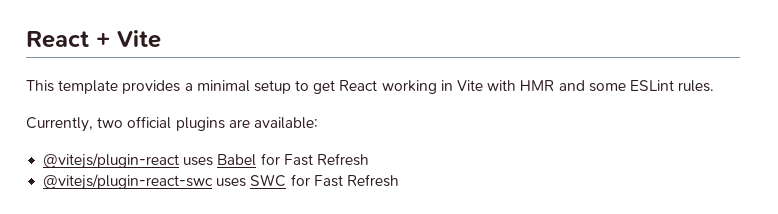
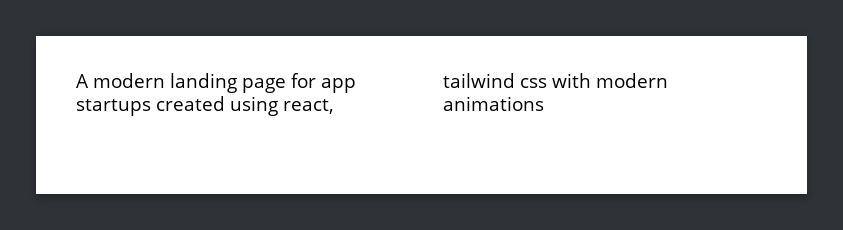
[26,30,161,48] [26,80,715,94] [26,116,318,132] [43,153,369,169] [43,174,399,190] React + Vite // This template provides a minimal setup to get React working in Vite with HMR and some ESLint rules. // Currently, two official plugins are available: // @vitejs/plugin-react uses Babel for Fast Refresh // @vitejs/plugin-react-swc uses SWC for Fast Refresh -> [76,73,356,93] [76,96,334,116] [443,73,668,88] [443,96,544,111] A modern landing page for app startups created using react, tailwind css with modern animations

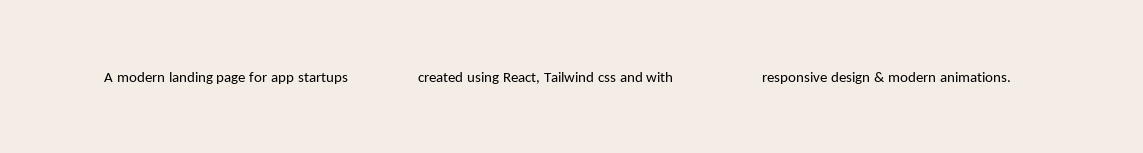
[283,99,334,114] [443,73,668,88] [443,96,544,111] react, tailwind css with modern animations -> [502,72,1011,84] React, Tailwind css and with responsive design & modern animations.

